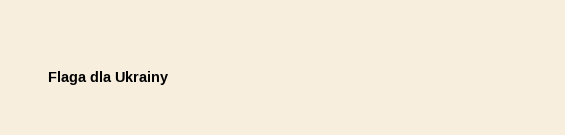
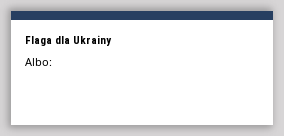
(168, 78) none -> [25,58,52,66] // Albo:

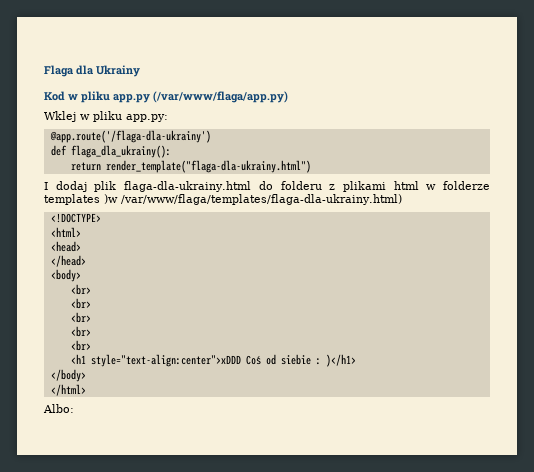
(112, 40) none -> [44,91,288,103] [44,111,168,122] [49,130,211,143] [50,145,171,158] [70,160,311,173] [44,181,491,192] [44,194,402,205] [50,213,101,223] [50,227,81,237] [50,241,81,252] [50,255,86,267] [50,269,81,282] [70,284,91,295] [70,298,91,309] [70,312,91,323] [70,326,91,337] [70,340,91,351] [70,354,356,367] [50,369,86,382] [50,384,86,396] // Kod w pliku app.py (/var/www/flaga/app.py) // Wklej w pliku app.py: // @app.route('/flaga-dla-ukrainy') // def flaga_dla_ukrainy(): // return render_template("flaga-dla-ukrainy.html") // I dodaj plik flaga-dla-ukrainy.html do folderu z plikami html w folderze templates )w /var/www/flaga/templates/flaga-dla-ukrainy.html) // <!DOCTYPE> // <html> // <head> // </head> // <body> // <br> // <br> // <br> // <br> // <br> // <h1 style="text-align:center">xDDD Coś od siebie : )</h1> // </body> // </html>

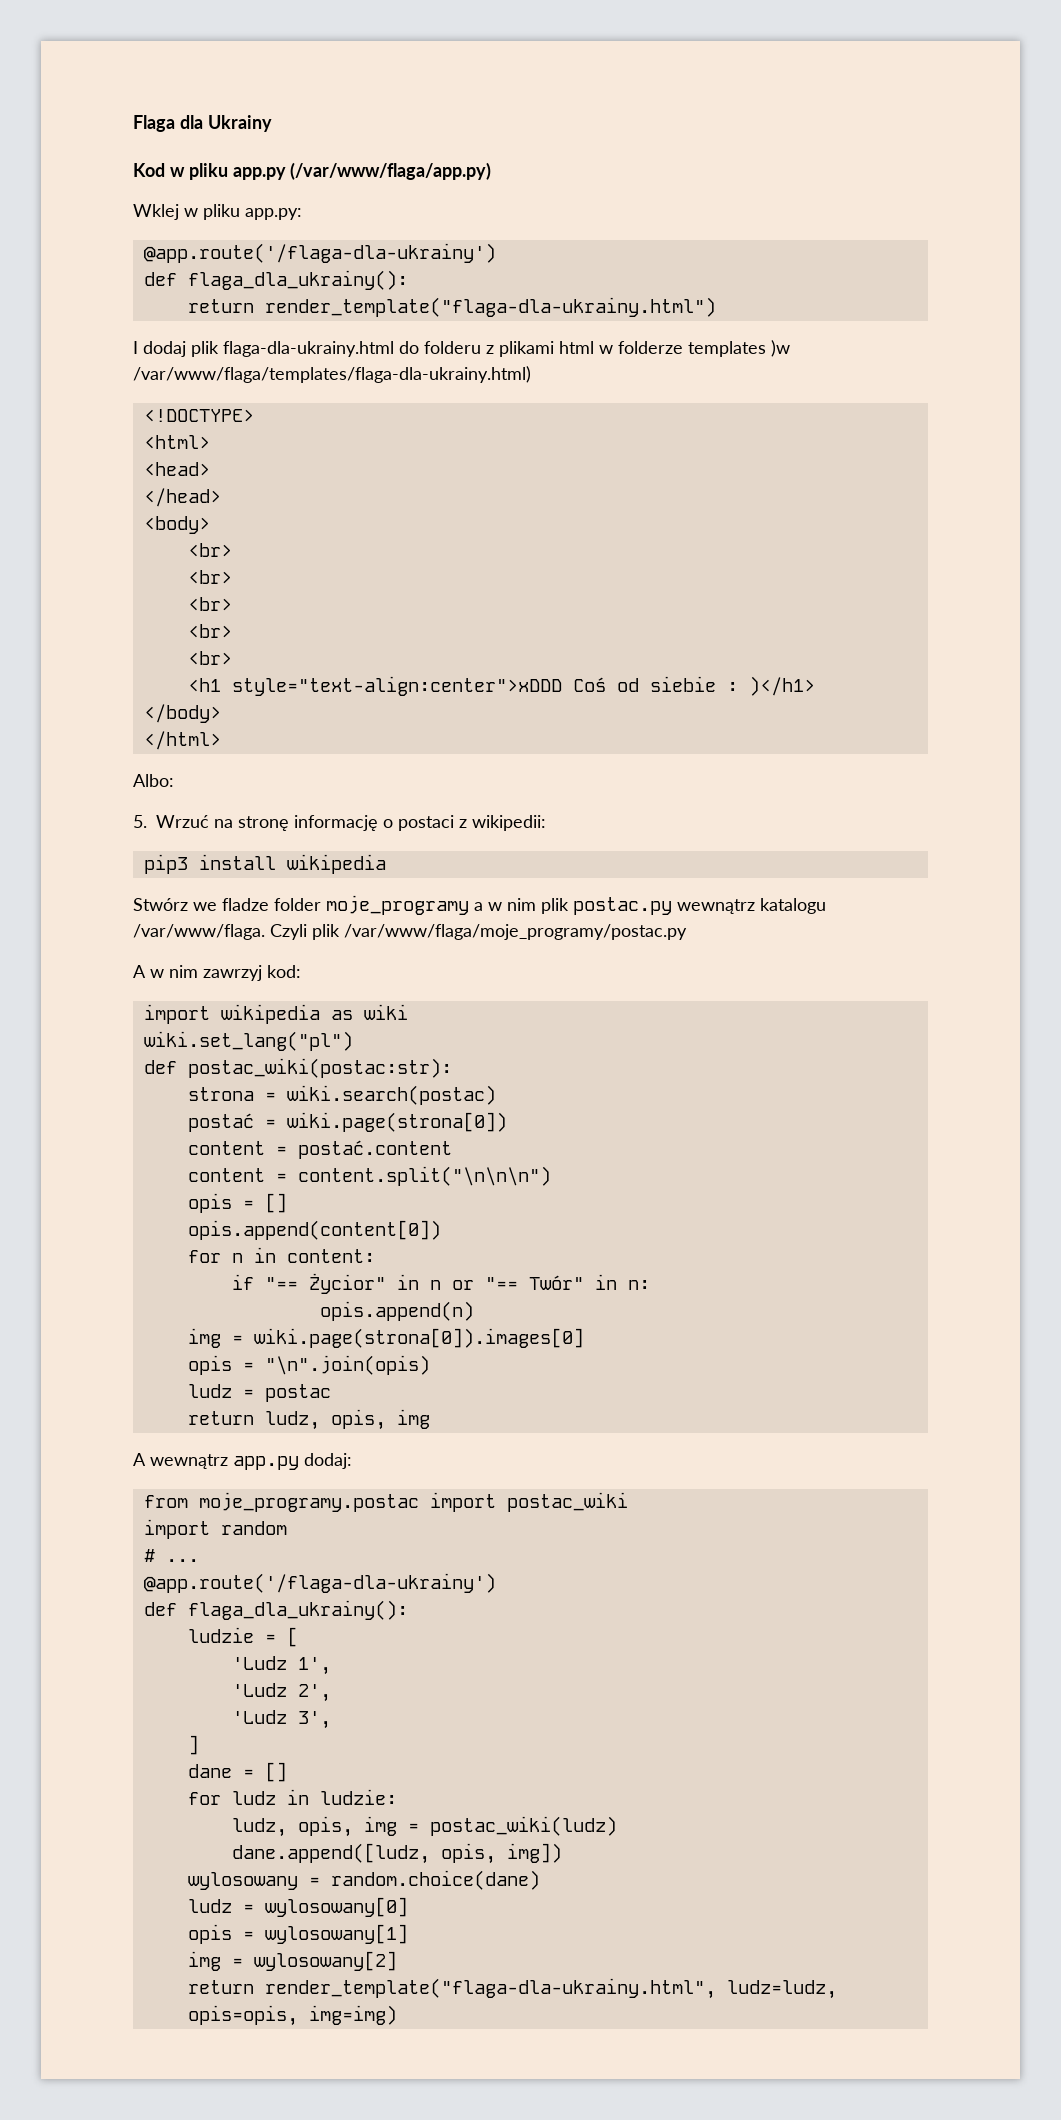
(74, 408) none -> [133,815,546,831] [143,854,386,874] [133,895,826,915] [133,924,687,940] [133,965,301,981] [143,1004,408,1024] [143,1031,353,1051] [143,1058,452,1078] [187,1085,496,1105] [187,1112,507,1132] [187,1140,452,1159] [187,1166,551,1186] [187,1193,287,1213] [187,1220,441,1240] [187,1247,375,1263] [231,1273,650,1294] [319,1301,474,1321] [187,1328,584,1348] [187,1355,430,1375] [187,1384,331,1402] [187,1409,430,1430] [133,1453,352,1470] [143,1492,628,1512] [143,1519,287,1539] [143,1549,199,1562] [143,1573,496,1593] [143,1600,408,1620] [187,1627,298,1647] [231,1656,331,1675] [231,1683,331,1702] [231,1710,331,1729] [187,1735,199,1755] [187,1762,287,1782] [187,1789,397,1805] [231,1816,617,1837] [231,1843,562,1864] [187,1870,540,1890] [187,1897,408,1917] [187,1924,408,1944] [187,1951,397,1971] [187,1978,837,1999] [187,2005,397,2026] // 5. Wrzuć na stronę informację o postaci z wikipedii: // pip3 install wikipedia // Stwórz we fladze folder moje_programy a w nim plik postac.py wewnątrz katalogu /var/www/flaga. Czyli plik /var/www/flaga/moje_programy/postac.py // A w nim zawrzyj kod: // import wikipedia as wiki // wiki.set_lang("pl") // def postac_wiki(postac:str): // strona = wiki.search(postac) // postać = wiki.page(strona[0]) // content = postać.content // content = content.split("\n\n\n") // opis = [] // opis.append(content[0]) // for n in content: // if "== Życior" in n or "== Twór" in n: // opis.append(n) // img = wiki.page(strona[0]).images[0] // opis = "\n".join(opis) // ludz = postac // return ludz, opis, img // A wewnątrz app.py dodaj: // from moje_programy.postac import postac_wiki // import random // # ... // @app.route('/flaga-dla-ukrainy') // def flaga_dla_ukrainy(): // ludzie = [ // 'Ludz 1', // 'Ludz 2', // 'Ludz 3', // ] // dane = [] // for ludz in ludzie: // ludz, opis, img = postac_wiki(ludz) // dane.append([ludz, opis, img]) // wylosowany = random.choice(dane) // ludz = wylosowany[0] // opis = wylosowany[1] // img = wylosowany[2] // return render_template("flaga-dla-ukrainy.html", ludz=ludz, opis=opis, img=img)

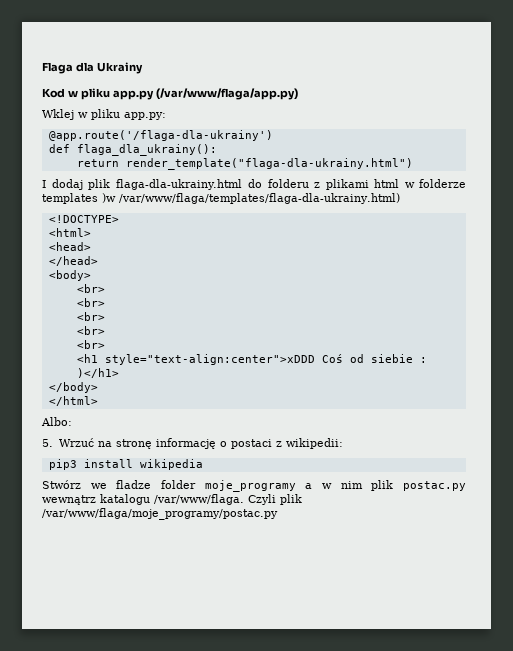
[133,965,301,981] [143,1004,408,1024] [143,1031,353,1051] [143,1058,452,1078] [187,1085,496,1105] [187,1112,507,1132] [187,1140,452,1159] [187,1166,551,1186] [187,1193,287,1213] [187,1220,441,1240] [187,1247,375,1263] [231,1273,650,1294] [319,1301,474,1321] [187,1328,584,1348] [187,1355,430,1375] [187,1384,331,1402] [187,1409,430,1430] [133,1453,352,1470] [143,1492,628,1512] [143,1519,287,1539] [143,1549,199,1562] [143,1573,496,1593] [143,1600,408,1620] [187,1627,298,1647] [231,1656,331,1675] [231,1683,331,1702] [231,1710,331,1729] [187,1735,199,1755] [187,1762,287,1782] [187,1789,397,1805] [231,1816,617,1837] [231,1843,562,1864] [187,1870,540,1890] [187,1897,408,1917] [187,1924,408,1944] [187,1951,397,1971] [187,1978,837,1999] [187,2005,397,2026] // A w nim zawrzyj kod: // import wikipedia as wiki // wiki.set_lang("pl") // def postac_wiki(postac:str): // strona = wiki.search(postac) // postać = wiki.page(strona[0]) // content = postać.content // content = content.split("\n\n\n") // opis = [] // opis.append(content[0]) // for n in content: // if "== Życior" in n or "== Twór" in n: // opis.append(n) // img = wiki.page(strona[0]).images[0] // opis = "\n".join(opis) // ludz = postac // return ludz, opis, img // A wewnątrz app.py dodaj: // from moje_programy.postac import postac_wiki // import random // # ... // @app.route('/flaga-dla-ukrainy') // def flaga_dla_ukrainy(): // ludzie = [ // 'Ludz 1', // 'Ludz 2', // 'Ludz 3', // ] // dane = [] // for ludz in ludzie: // ludz, opis, img = postac_wiki(ludz) // dane.append([ludz, opis, img]) // wylosowany = random.choice(dane) // ludz = wylosowany[0] // opis = wylosowany[1] // img = wylosowany[2] // return render_template("flaga-dla-ukrainy.html", ludz=ludz, opis=opis, img=img) -> (278, 514) none

